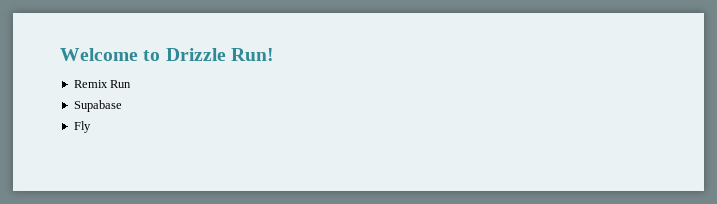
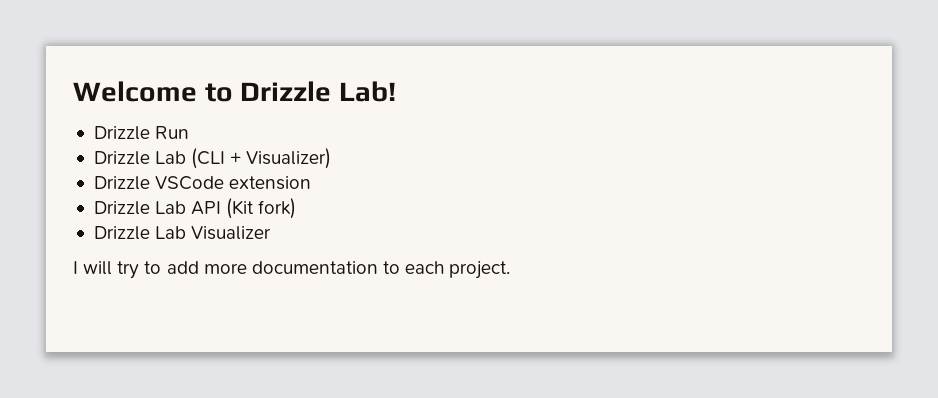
[230,48,274,61] [73,80,108,88] Run! // Remix -> [338,81,396,102] [93,126,150,140] Lab! // Drizzle
[73,100,122,112] [73,121,91,133] Supabase // Fly -> [93,148,332,169] [93,176,312,190] [93,198,297,219] [93,226,272,240] [73,261,511,279] Drizzle Lab (CLI + Visualizer) // Drizzle VSCode extension // Drizzle Lab API (Kit fork) // Drizzle Lab Visualizer // I will try to add more documentation to each project.

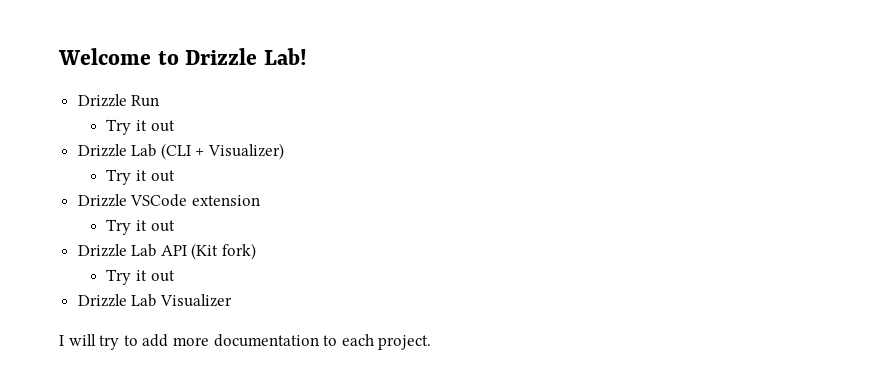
(190, 132) none -> [106,119,175,135] // Try it out
(332, 158) none -> [106,169,175,185] // Try it out
(312, 183) none -> [106,219,175,235] // Try it out
(297, 208) none -> [106,269,175,285] // Try it out

